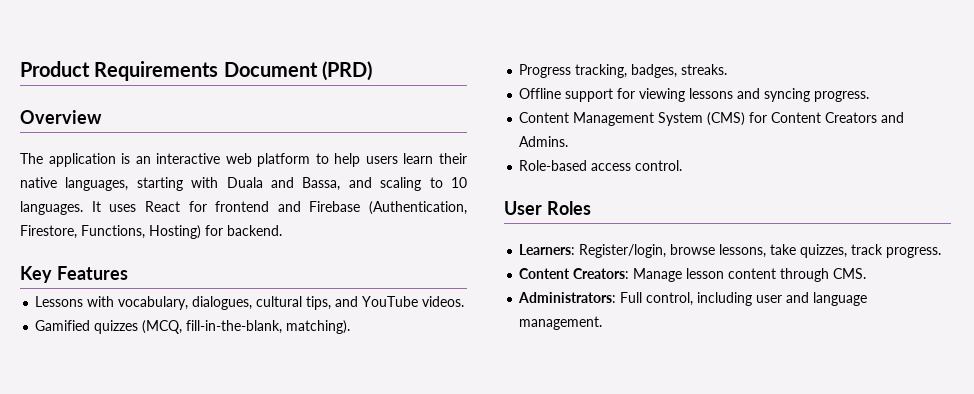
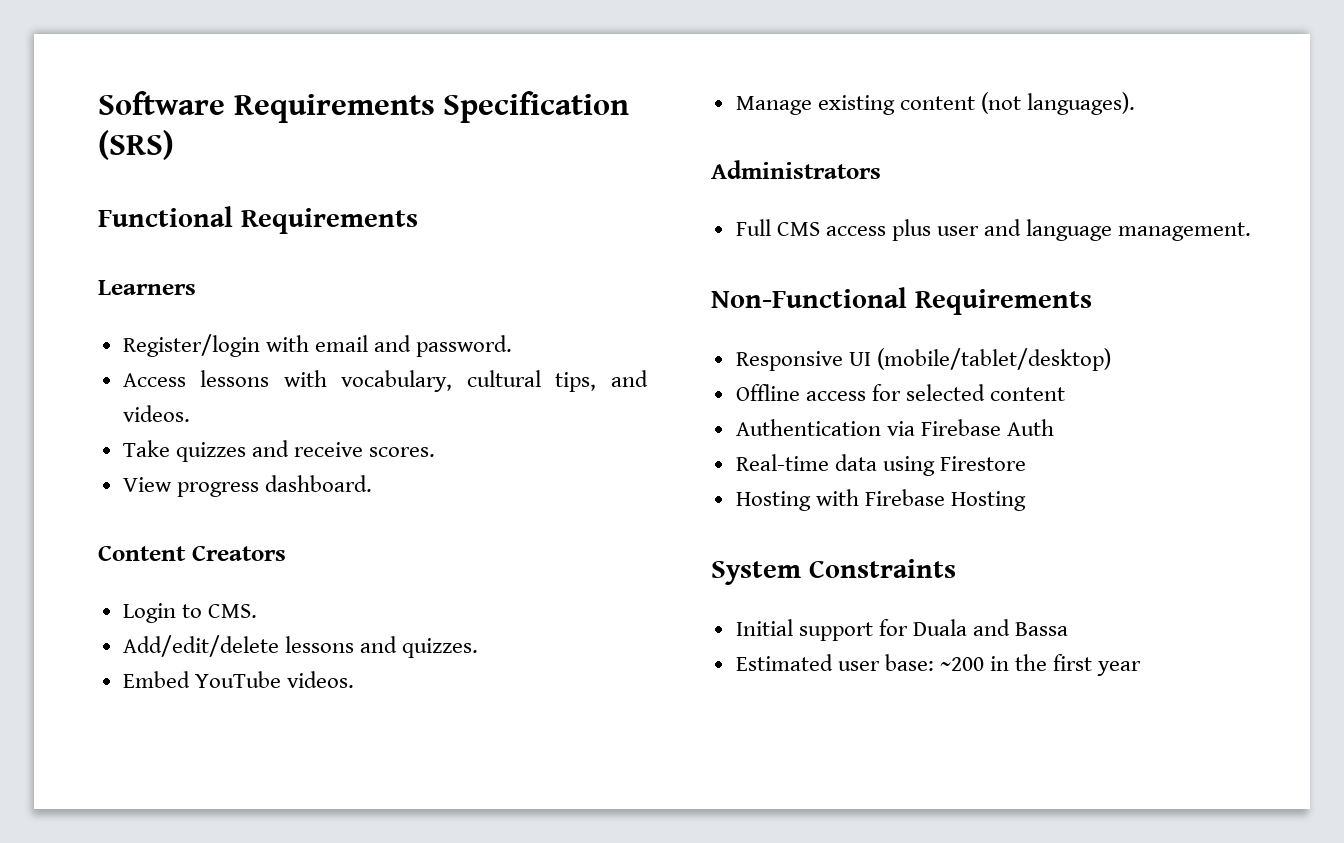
[20,61,372,81] [20,110,102,124] [20,153,468,167] [20,177,467,191] [20,201,467,215] [20,225,282,239] [20,266,128,283] [35,296,84,307] Product Requirements Document (PRD) // Overview // The application is an interactive web platform to help users learn their native languages, starting with Duala and Bassa, and scaling to 10 languages. It uses React for frontend and Firebase (Authentication, Firestore, Functions, Hosting) for backend. // Key Features // Lessons -> [98,91,630,123] [98,130,174,160] [98,206,418,234] [98,280,196,295] [122,334,513,357] [122,370,270,387] Software Requirements Specification (SRS) // Functional Requirements // Learners // Register/login with email and password. // Access lessons
[192,296,253,310] dialogues, -> (453, 381) none
[362,296,465,307] [35,320,351,334] [519,64,728,78] [519,88,870,102] [519,112,905,126] [519,136,569,147] [519,160,683,171] [504,201,591,215] [519,244,942,258] [519,268,867,282] [518,292,868,306] [519,316,603,330] YouTube videos. // Gamified quizzes (MCQ, fill-in-the-blank, matching). // Progress tracking, badges, streaks. // Offline support for viewing lessons and syncing progress. // Content Management System (CMS) for Content Creators and Admins. // Role-based access control. // User Roles // Learners: Register/login, browse lessons, take quizzes, track progress. // Content Creators: Manage lesson content through CMS. // Administrators: Full control, including user and language management. -> [122,405,190,422] [122,440,436,462] [122,475,372,497] [98,545,286,561] [122,603,257,623] [122,635,478,658] [122,671,354,688] [735,92,1136,115] [711,160,881,179] [735,219,1252,241] [711,287,1092,315] [735,348,1111,371] [735,384,1066,401] [735,419,1054,436] [735,454,1026,476] [735,489,1026,511] [711,559,956,585] [735,619,1069,641] [735,654,1142,676] videos. // Take quizzes and receive scores. // View progress dashboard. // Content Creators // Login to CMS. // Add/edit/delete lessons and quizzes. // Embed YouTube videos. // Manage existing content (not languages). // Administrators // Full CMS access plus user and language management. // Non-Functional Requirements // Responsive UI (mobile/tablet/desktop) // Offline access for selected content // Authentication via Firebase Auth // Real-time data using Firestore // Hosting with Firebase Hosting // System Constraints // Initial support for Duala and Bassa // Estimated user base: ~200 in the first year

